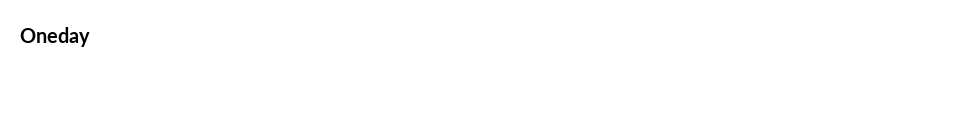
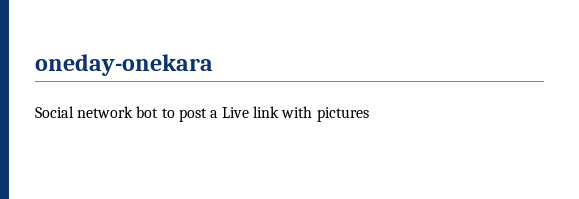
[20,27,90,47] Oneday -> [35,54,213,76] [35,106,369,122] oneday-onekara // Social network bot to post a Live link with pictures

